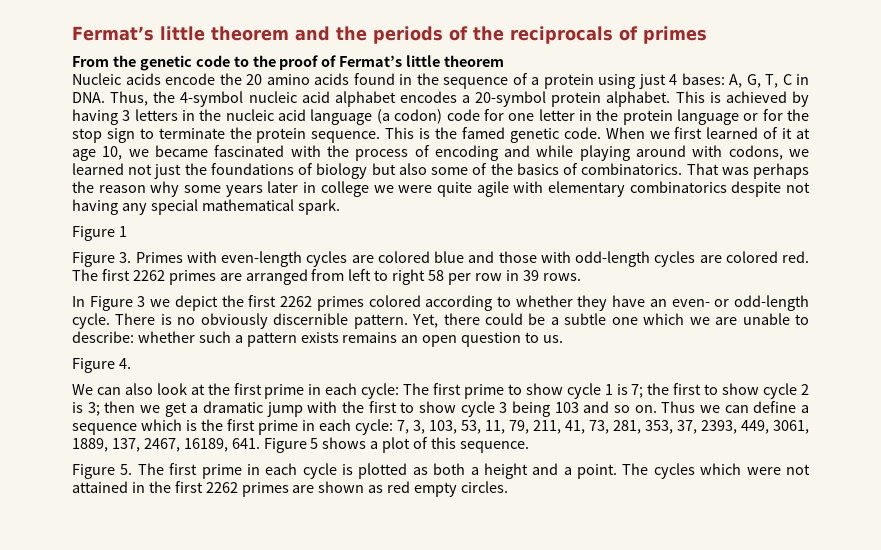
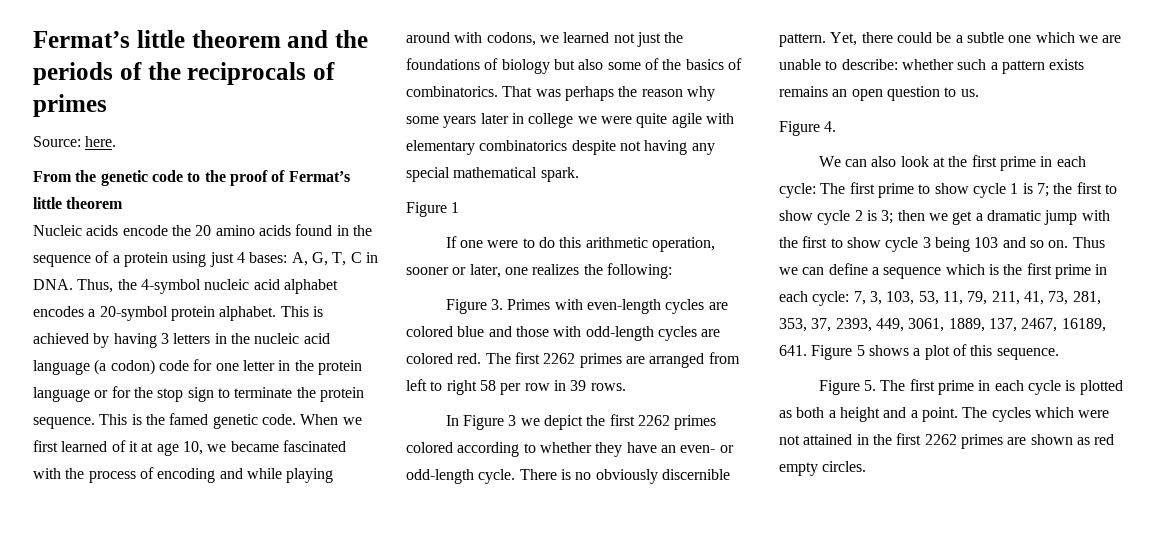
(707, 35) none -> [33,136,117,147] // Source: here.
(127, 231) none -> [445,236,716,252] [406,263,672,279] // If one were to do this arithmetic operation, sooner or later, one realizes the following:

